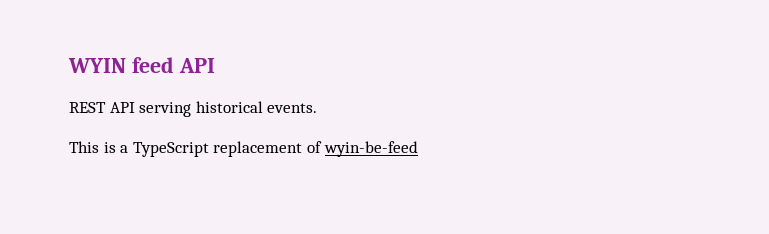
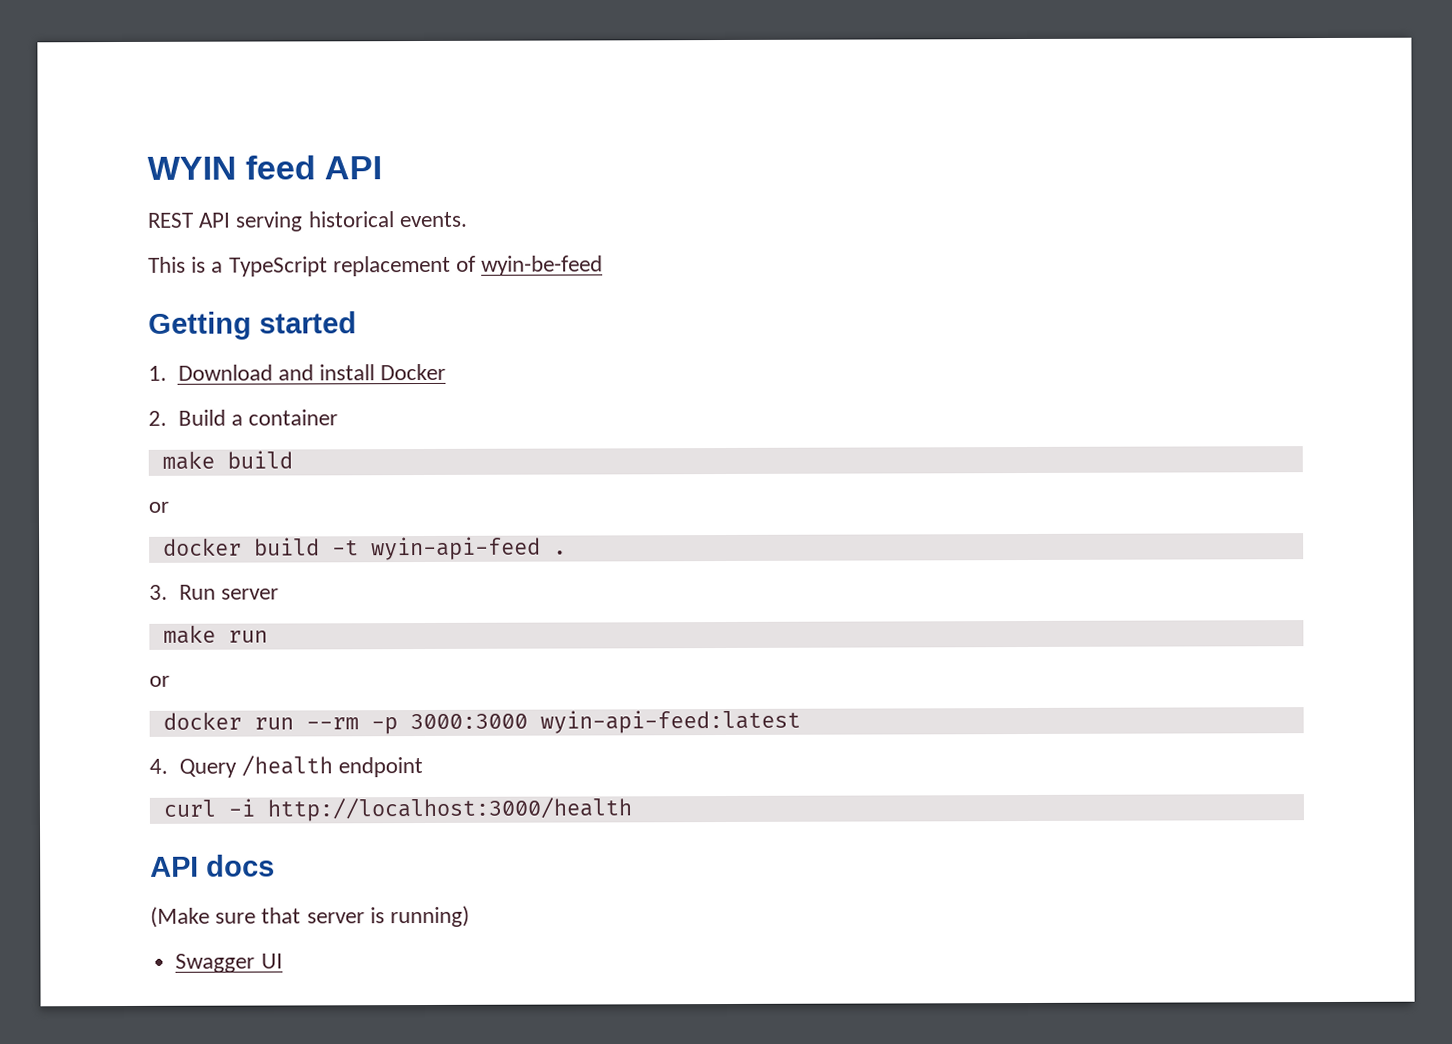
(418, 149) none -> [148,311,357,340] [148,363,447,381] [148,409,338,426] [161,450,293,470] [148,501,169,513] [162,536,567,561] [149,584,279,600] [162,625,268,644] [149,675,170,687] [162,709,801,735] [149,755,423,778] [162,797,632,822] [150,854,275,877] [150,905,471,928] [175,953,283,973] // Getting started // 1. Download and install Docker // 2. Build a container // make build // or // docker build -t wyin-api-feed . // 3. Run server // make run // or // docker run --rm -p 3000:3000 wyin-api-feed:latest // 4. Query /health endpoint // curl -i http://localhost:3000/health // API docs // (Make sure that server is running) // Swagger UI

